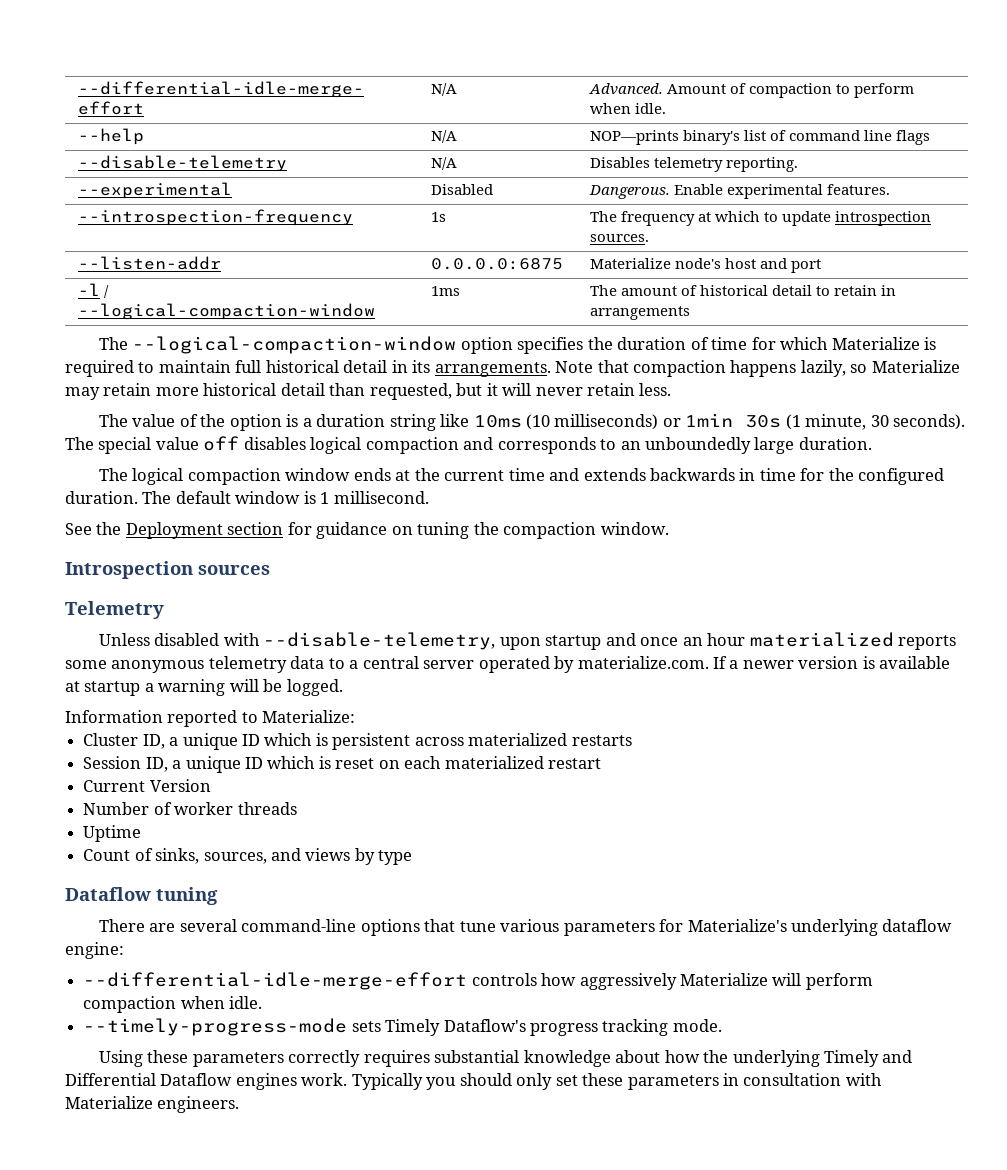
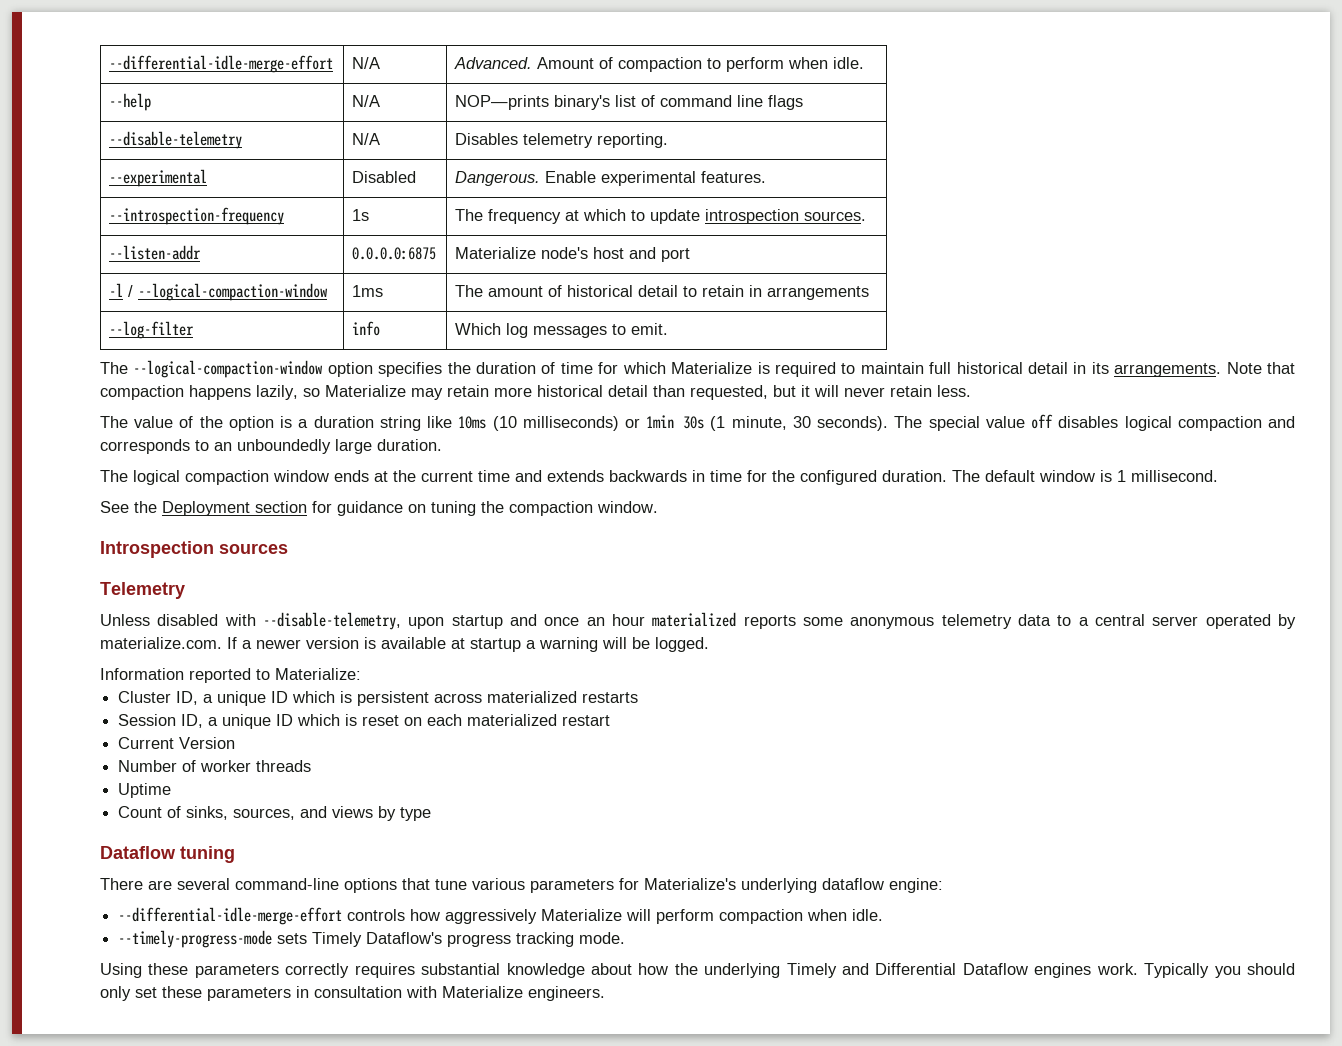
(690, 313) none -> [109,321,195,339] [352,321,381,336] [455,323,669,338] // --log-filter | info | Which log messages to emit.

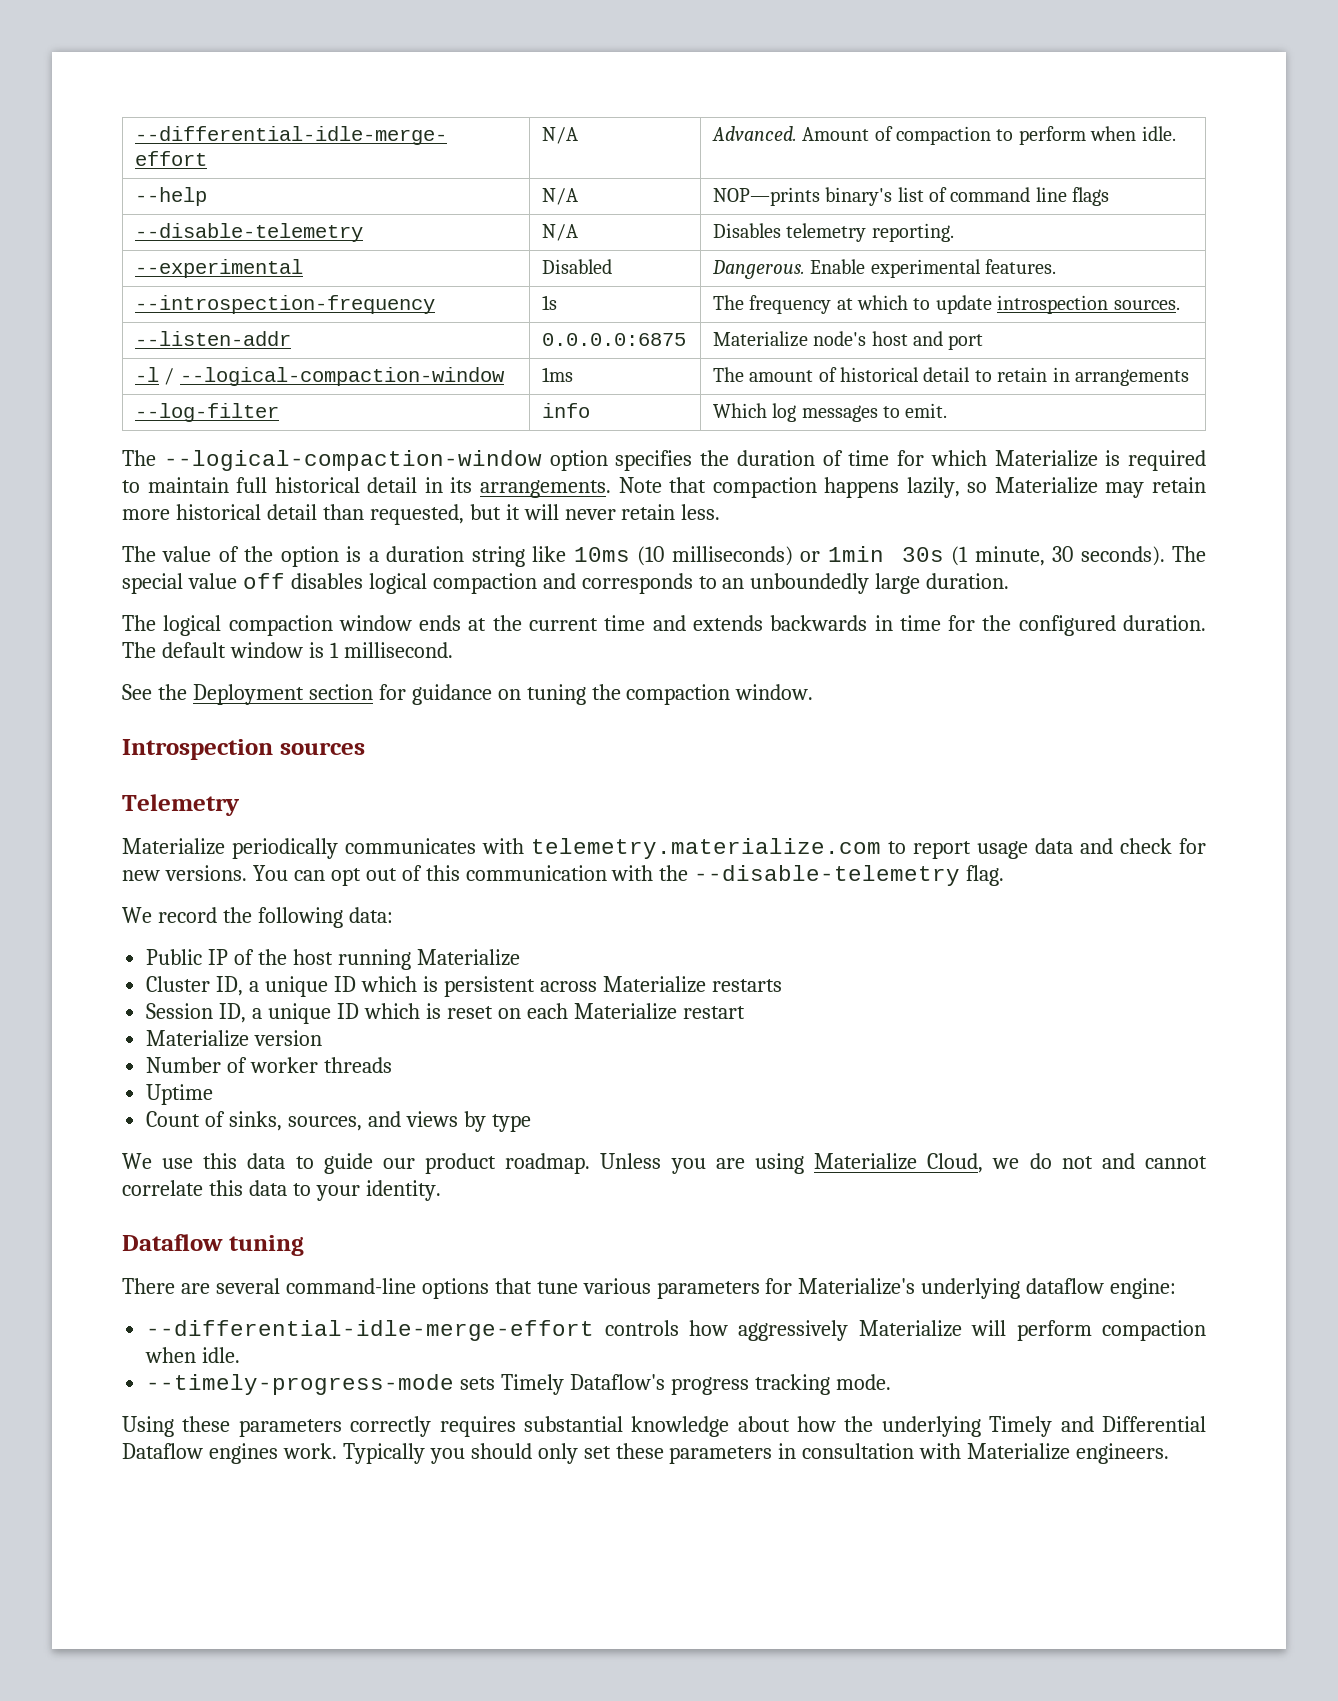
[100,612,1296,630] [100,637,709,652] [100,668,361,683] Unless disabled with --disable-telemetry, upon startup and once an hour materialized reports some anonymous telemetry data to a central server operated by materialize.com. If a newer version is available at startup a warning will be logged. // Information reported to Materialize: -> [122,838,1206,859] [122,865,1005,886] [122,907,393,928] [146,949,520,970] Materialize periodically communicates with telemetry.materialize.com to report usage data and check for new versions. You can opt out of this communication with the --disable-telemetry flag. // We record the following data: // Public IP of the host running Materialize
[487,691,578,703] materialized -> [602,976,706,993] Materialize
[467,714,558,726] materialized -> [573,1003,677,1020] Materialize
[118,737,236,749] Current Version -> [146,1030,323,1047] Materialize version
(432, 814) none -> [122,1153,1207,1174] [122,1180,441,1201] // We use this data to guide our product roadmap. Unless you are using Materialize Cloud, we do not and cannot correlate this data to your identity.

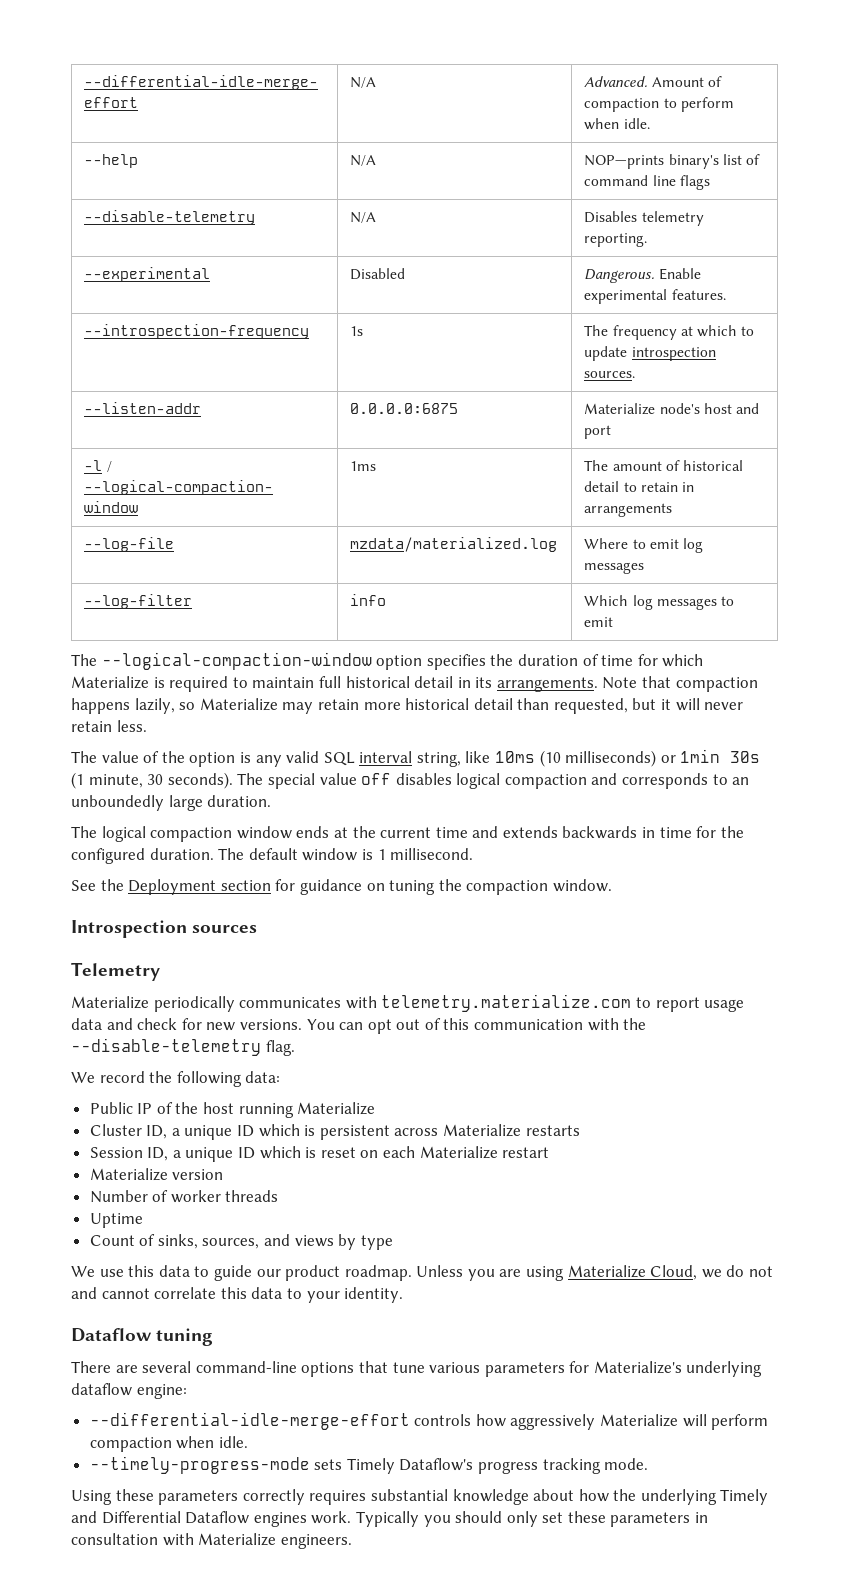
(1189, 377) none -> [84,537,175,552] [350,537,558,552] [584,538,703,553] [584,562,645,574] // --log-file | mzdata/materialized.log | Where to emit log messages
[905,403,948,418] emit. -> [584,617,614,627] emit
[368,546,525,567] a duration string -> [255,751,461,767] any valid SQL interval string,

